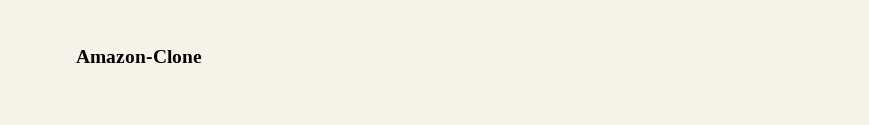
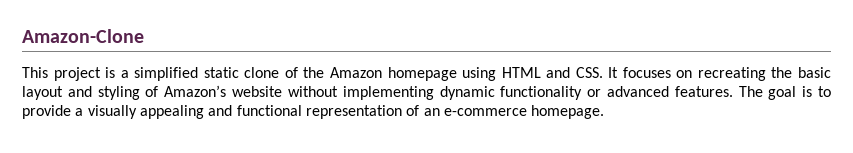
(202, 56) none -> [22,67,831,81] [22,85,831,100] [22,105,605,119] // This project is a simplified static clone of the Amazon homepage using HTML and CSS. It focuses on recreating the basic layout and styling of Amazon’s website without implementing dynamic functionality or advanced features. The goal is to provide a visually appealing and functional representation of an e-commerce homepage.

